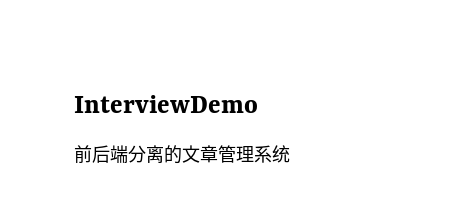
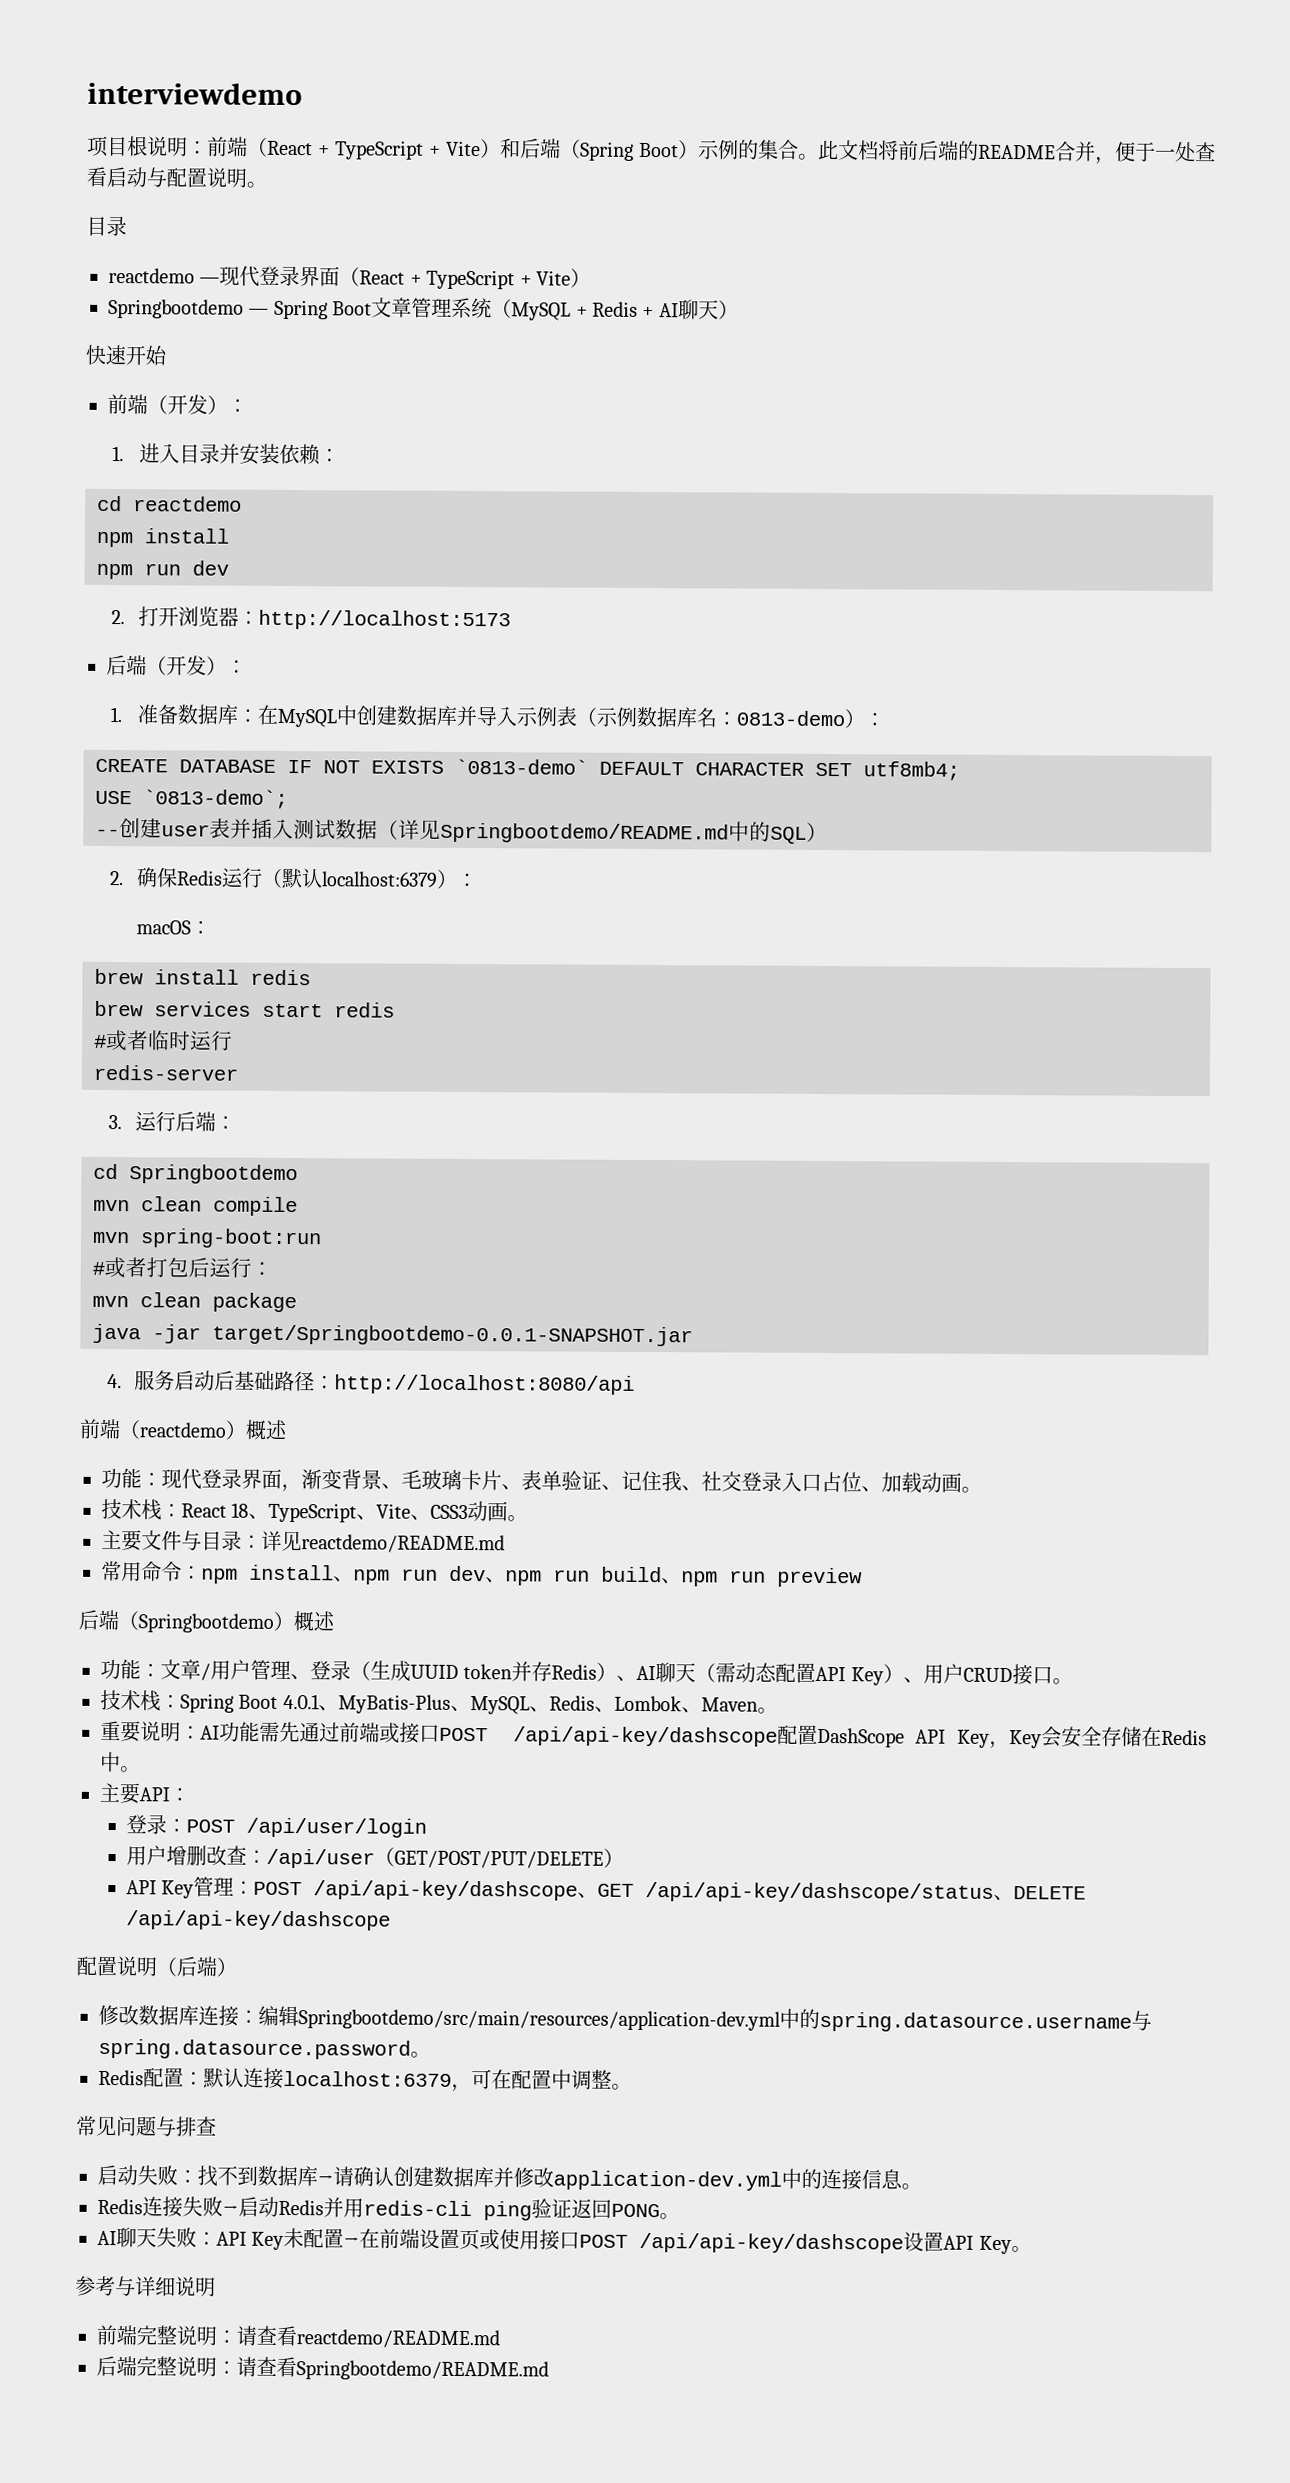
[74,95,258,113] [74,145,290,164] InterviewDemo // 前后端分离的文章管理系统 -> [87,81,302,106] [87,135,1216,165] [86,166,267,188] [86,215,127,237] [108,265,591,290] [108,297,739,321] [85,344,167,366] [107,393,248,415] [112,443,341,466] [97,495,242,512] [96,528,229,548] [96,560,229,580] [111,606,512,631] [106,654,247,676] [110,704,886,729] [95,758,960,781] [95,789,288,809] [95,818,828,844] [109,867,479,889] [136,920,212,935] [94,968,311,986] [94,1000,395,1018] [94,1029,233,1052] [93,1064,238,1081] [108,1111,237,1132] [93,1163,298,1185] [93,1196,298,1217] [92,1228,322,1249] [92,1256,273,1279] [92,1292,297,1313] [92,1323,693,1347] [107,1370,636,1395] [79,1418,287,1441] [101,1467,982,1494] [101,1498,529,1523] [101,1529,505,1554] [101,1560,863,1588] [78,1609,335,1633] [100,1658,1073,1686] [100,1689,778,1715] [100,1720,1207,1750] [100,1751,141,1773] [99,1782,190,1805] [126,1814,428,1838] [126,1845,625,1869] [126,1876,1087,1903] [126,1910,392,1931] [76,1955,237,1977] [98,2004,1152,2033] [98,2038,431,2060] [98,2067,632,2093] [75,2115,217,2137] [97,2164,922,2191] [97,2196,680,2221] [97,2227,1032,2255] [75,2275,216,2297] [96,2324,500,2349] [96,2355,549,2381] interviewdemo // 项目根说明：前端（React + TypeScript + Vite）和后端（Spring Boot）示例的集合。此文档将前后端的README合并，便于一处查看启动与配置说明。 // 目录 // reactdemo —现代登录界面（React + TypeScript + Vite） // Springbootdemo — Spring Boot文章管理系统（MySQL + Redis + AI聊天） // 快速开始 // 前端（开发）： // 1.进入目录并安装依赖： // cd reactdemo // npm install // npm run dev // 2.打开浏览器：http://localhost:5173 // 后端（开发）： // 1.准备数据库：在MySQL中创建数据库并导入示例表（示例数据库名：0813-demo）： // CREATE DATABASE IF NOT EXISTS `0813-demo` DEFAULT CHARACTER SET utf8mb4; // USE `0813-demo`; // --创建user表并插入测试数据（详见Springbootdemo/README.md中的SQL） // 2.确保Redis运行（默认localhost:6379）： // macOS： // brew install redis // brew services start redis // #或者临时运行 // redis-server // 3.运行后端： // cd Springbootdemo // mvn clean compile // mvn spring-boot:run // #或者打包后运行： // mvn clean package // java -jar target/Springbootdemo-0.0.1-SNAPSHOT.jar // 4.服务启动后基础路径：http://localhost:8080/api // 前端（reactdemo）概述 // 功能：现代登录界面，渐变背景、毛玻璃卡片、表单验证、记住我、社交登录入口占位、加载动画。 // 技术栈：React 18、TypeScript、Vite、CSS3动画。 // 主要文件与目录：详见reactdemo/README.md // 常用命令：npm install、npm run dev、npm run build、npm run preview // 后端（Springbootdemo）概述 // 功能：文章/用户管理、登录（生成UUID token并存Redis）、AI聊天（需动态配置API Key）、用户CRUD接口。 // 技术栈：Spring Boot 4.0.1、MyBatis-Plus、MySQL、Redis、Lombok、Maven。 // 重要说明：AI功能需先通过前端或接口POST /api/api-key/dashscope配置DashScope API Key，Key会安全存储在Redis中。 // 主要API： // 登录：POST /api/user/login // 用户增删改查：/api/user（GET/POST/PUT/DELETE） // API Key管理：POST /api/api-key/dashscope、GET /api/api-key/dashscope/status、DELETE /api/api-key/dashscope // 配置说明（后端） // 修改数据库连接：编辑Springbootdemo/src/main/resources/application-dev.yml中的spring.datasource.username与spring.datasource.password。 // Redis配置：默认连接localhost:6379，可在配置中调整。 // 常见问题与排查 // 启动失败：找不到数据库→请确认创建数据库并修改application-dev.yml中的连接信息。 // Redis连接失败→启动Redis并用redis-cli ping验证返回PONG。 // AI聊天失败：API Key未配置→在前端设置页或使用接口POST /api/api-key/dashscope设置API Key。 // 参考与详细说明 // 前端完整说明：请查看reactdemo/README.md // 后端完整说明：请查看Springbootdemo/README.md

